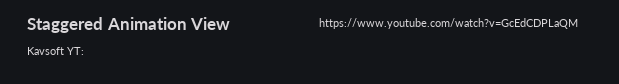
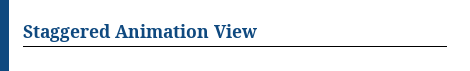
[27,47,84,55] [319,18,578,29] // Kavsoft YT: https://www.youtube.com/watch?v=GcEdCDPLaQM -> (257, 31) none

